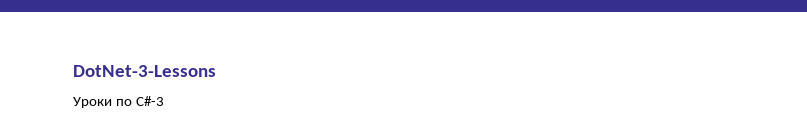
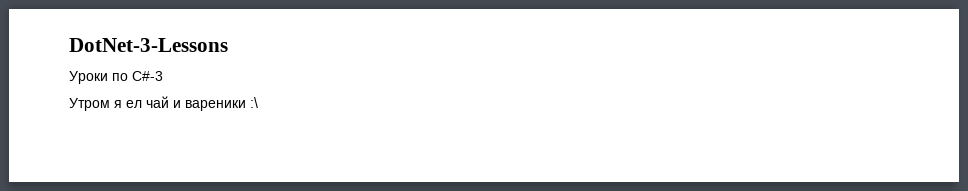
(164, 101) none -> [69,96,258,111] // Утром я ел чай и вареники :\

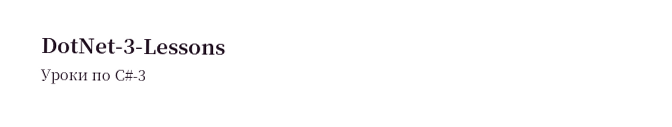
[69,96,258,111] // Утром я ел чай и вареники :\ -> (146, 75) none

